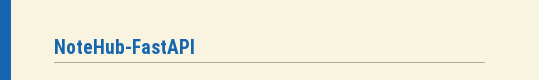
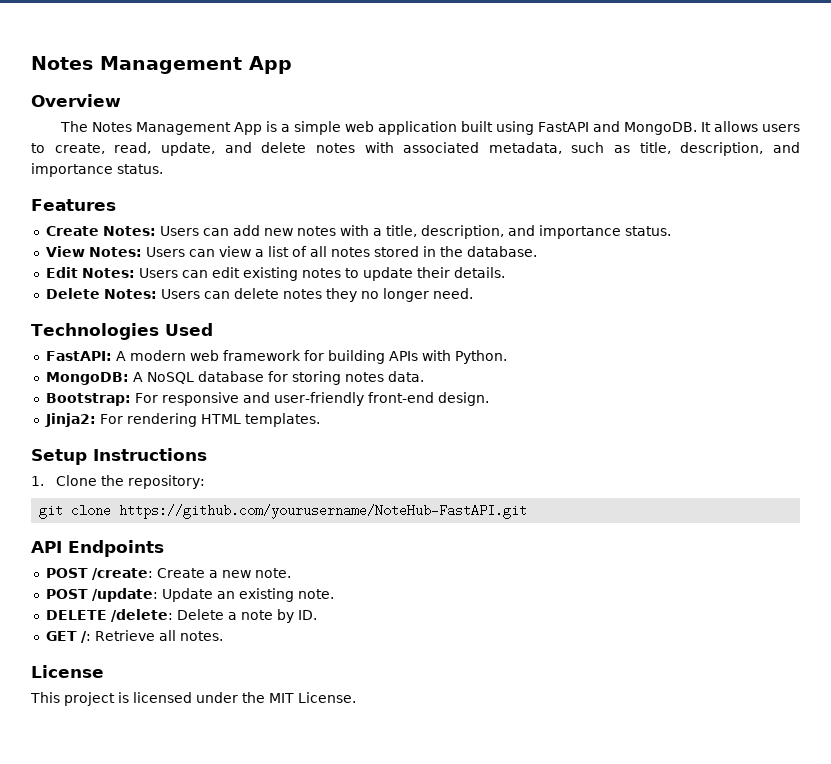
[54,39,195,54] NoteHub-FastAPI -> [31,56,292,74] [31,94,121,107] [59,121,800,135] [31,142,800,156] [31,163,163,177] [31,199,116,211] [45,225,671,239] [45,246,537,257] [45,267,505,281] [45,288,473,302] [31,323,213,340] [45,350,507,364] [45,371,424,385] [45,392,489,406] [44,413,320,427] [31,448,207,465] [31,475,205,489] [39,504,528,519] [31,540,164,557] [45,568,291,580] [45,588,334,602] [45,609,317,623] [45,630,223,643] [31,665,104,678] [30,692,356,706] Notes Management App // Overview // The Notes Management App is a simple web application built using FastAPI and MongoDB. It allows users to create, read, update, and delete notes with associated metadata, such as title, description, and importance status. // Features // Create Notes: Users can add new notes with a title, description, and importance status. // View Notes: Users can view a list of all notes stored in the database. // Edit Notes: Users can edit existing notes to update their details. // Delete Notes: Users can delete notes they no longer need. // Technologies Used // FastAPI: A modern web framework for building APIs with Python. // MongoDB: A NoSQL database for storing notes data. // Bootstrap: For responsive and user-friendly front-end design. // Jinja2: For rendering HTML templates. // Setup Instructions // 1. Clone the repository: // git clone https://github.com/yourusername/NoteHub-FastAPI.git // API Endpoints // POST /create: Create a new note. // POST /update: Update an existing note. // DELETE /delete: Delete a note by ID. // GET /: Retrieve all notes. // License // This project is licensed under the MIT License.

